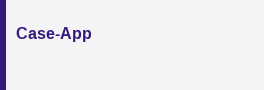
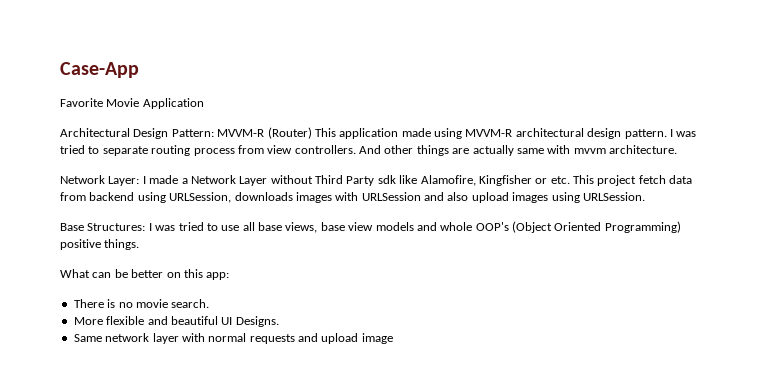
(92, 34) none -> [60,98,204,109] [60,127,697,139] [60,145,677,156] [60,175,693,186] [60,192,645,203] [60,221,681,233] [60,239,140,250] [60,269,230,280] [73,299,210,308] [73,316,279,327] [73,333,393,344] // Favorite Movie Application // Architectural Design Pattern: MVVM-R (Router) This application made using MVVM-R architectural design pattern. I was tried to separate routing process from view controllers. And other things are actually same with mvvm architecture. // Network Layer: I made a Network Layer without Third Party sdk like Alamofire, Kingfisher or etc. This project fetch data from backend using URLSession, downloads images with URLSession and also upload images using URLSession. // Base Structures: I was tried to use all base views, base view models and whole OOP's (Object Oriented Programming) positive things. // What can be better on this app: // There is no movie search. // More flexible and beautiful UI Designs. // Same network layer with normal requests and upload image

